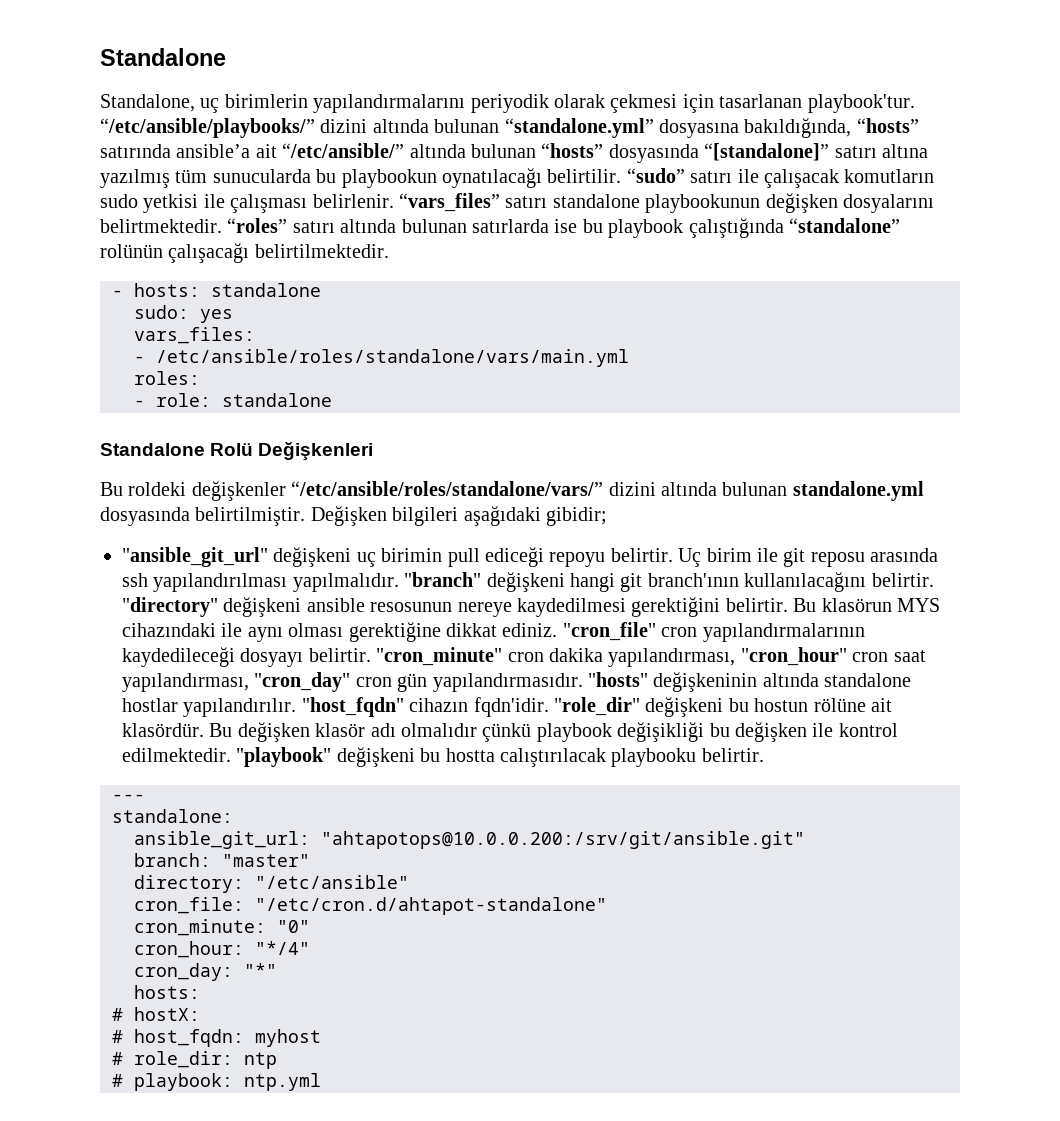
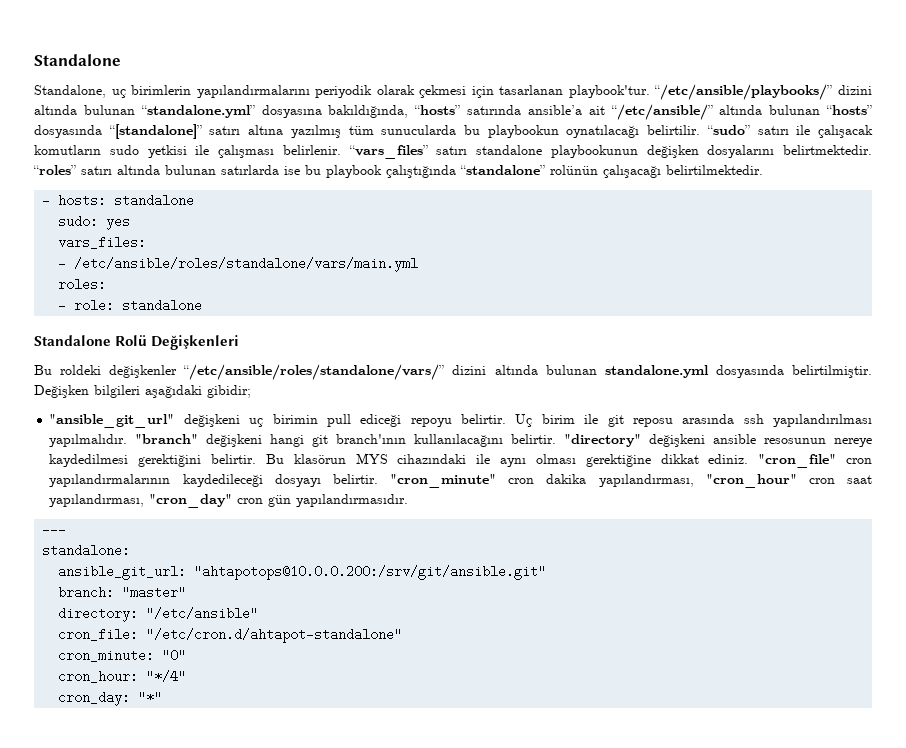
[588,672,912,692] [122,697,892,717] [122,722,898,742] [122,747,764,767] "hosts" değişkeninin altında standalone hostlar yapılandırılır. "host_fqdn" cihazın fqdn'idir. "role_dir" değişkeni bu hostun rölüne ait klasördür. Bu değişken klasör adı olmalıdır çünkü playbook değişikliği bu değişken ile kontrol edilmektedir. "playbook" değişkeni bu hostta calıştırılacak playbooku belirtir. -> (409, 500) none
[134,985,200,999] [112,1007,200,1021] [112,1029,321,1047] [112,1051,277,1069] [112,1073,321,1091] // hosts: // # hostX: // # host_fqdn: myhost // # role_dir: ntp // # playbook: ntp.yml -> (163, 697) none

